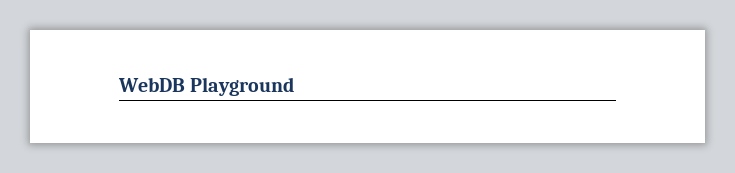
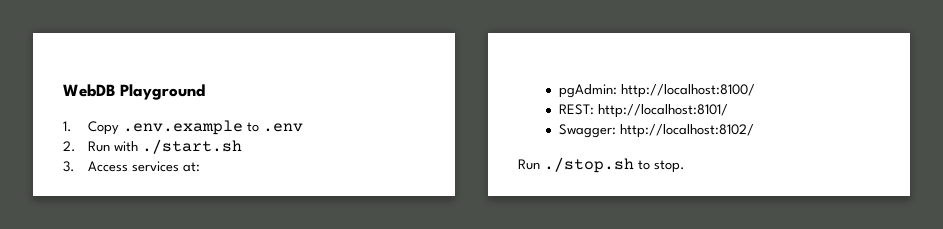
(295, 86) none -> [63,120,304,135] [63,139,243,154] [63,161,201,172] [559,84,756,98] [559,104,729,118] [559,124,755,138] [518,157,685,173] // 1. Copy .env.example to .env // 2. Run with ./start.sh // 3. Access services at: // pgAdmin: http://localhost:8100/ // REST: http://localhost:8101/ // Swagger: http://localhost:8102/ // Run ./stop.sh to stop.

